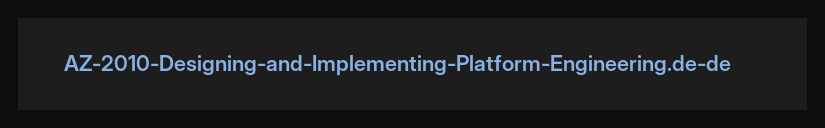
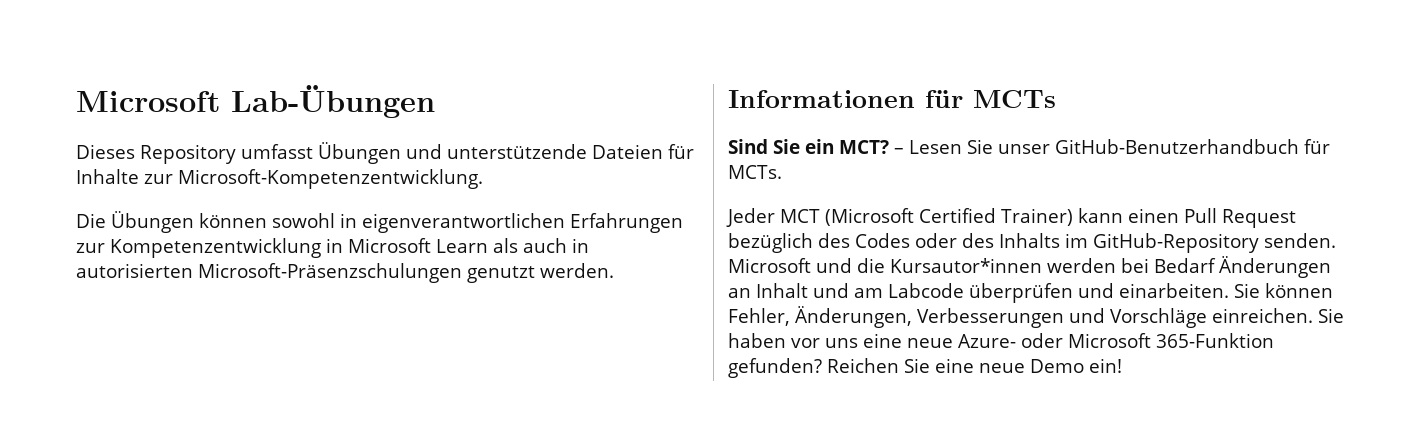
[64,55,731,76] AZ-2010-Designing-and-Implementing-Platform-Engineering.de-de -> [76,85,435,118] [76,142,694,164] [76,169,483,189] [76,211,683,233] [76,238,589,258] [76,263,614,283] [728,90,1056,108] [728,139,1330,154] [728,165,782,179] [726,208,1296,228] [728,233,1336,253] [728,256,1331,278] [728,283,1333,303] [728,306,1344,328] [728,333,1274,348] [728,358,1122,378] Microsoft Lab-Übungen // Dieses Repository umfasst Übungen und unterstützende Dateien für Inhalte zur Microsoft-Kompetenzentwicklung. // Die Übungen können sowohl in eigenverantwortlichen Erfahrungen zur Kompetenzentwicklung in Microsoft Learn als auch in autorisierten Microsoft-Präsenzschulungen genutzt werden. // Informationen für MCTs // Sind Sie ein MCT? – Lesen Sie unser GitHub-Benutzerhandbuch für MCTs. // Jeder MCT (Microsoft Certified Trainer) kann einen Pull Request bezüglich des Codes oder des Inhalts im GitHub-Repository senden. Microsoft und die Kursautor*innen werden bei Bedarf Änderungen an Inhalt und am Labcode überprüfen und einarbeiten. Sie können Fehler, Änderungen, Verbesserungen und Vorschläge einreichen. Sie haben vor uns eine neue Azure- oder Microsoft 365-Funktion gefunden? Reichen Sie eine neue Demo ein!

